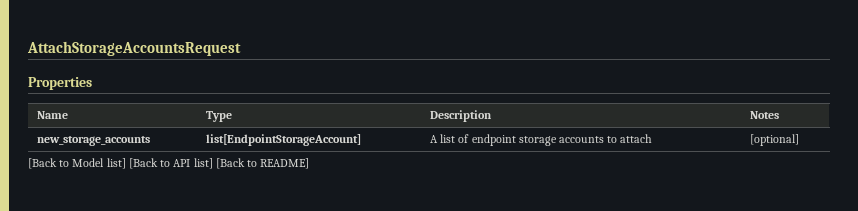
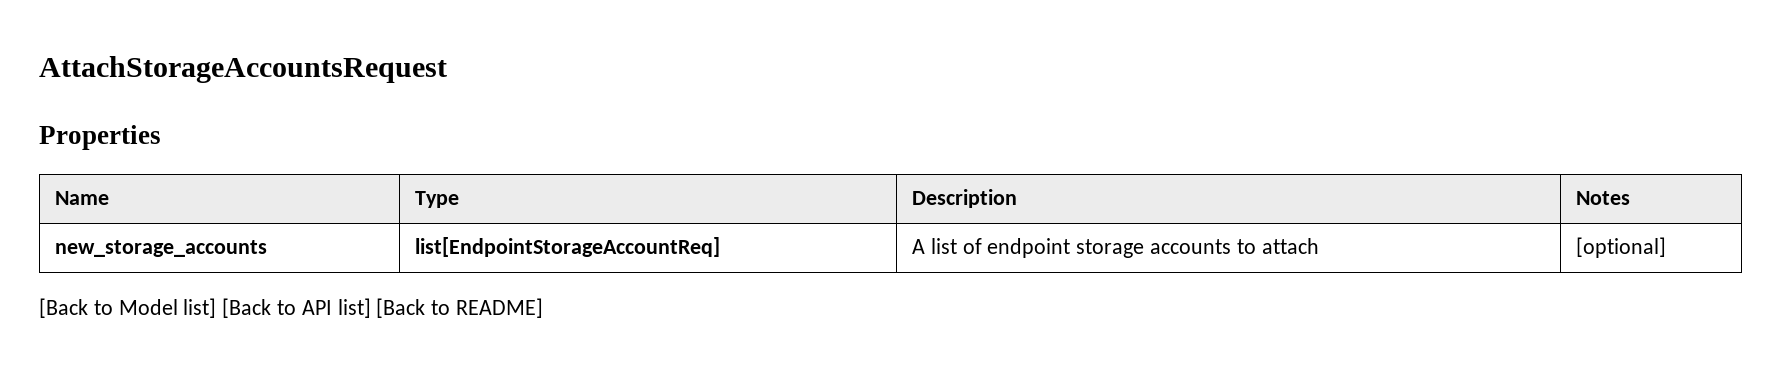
[205,134,361,146] list[EndpointStorageAccount] -> [415,237,721,257] list[EndpointStorageAccountReq]

